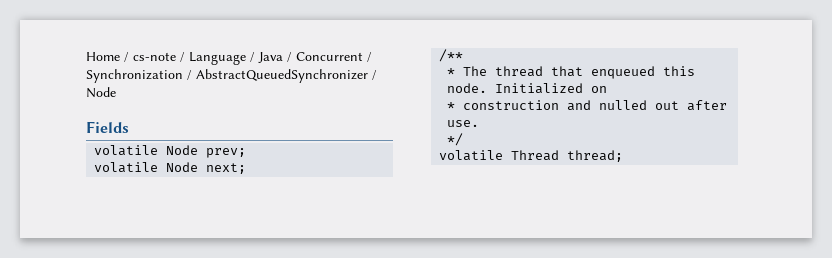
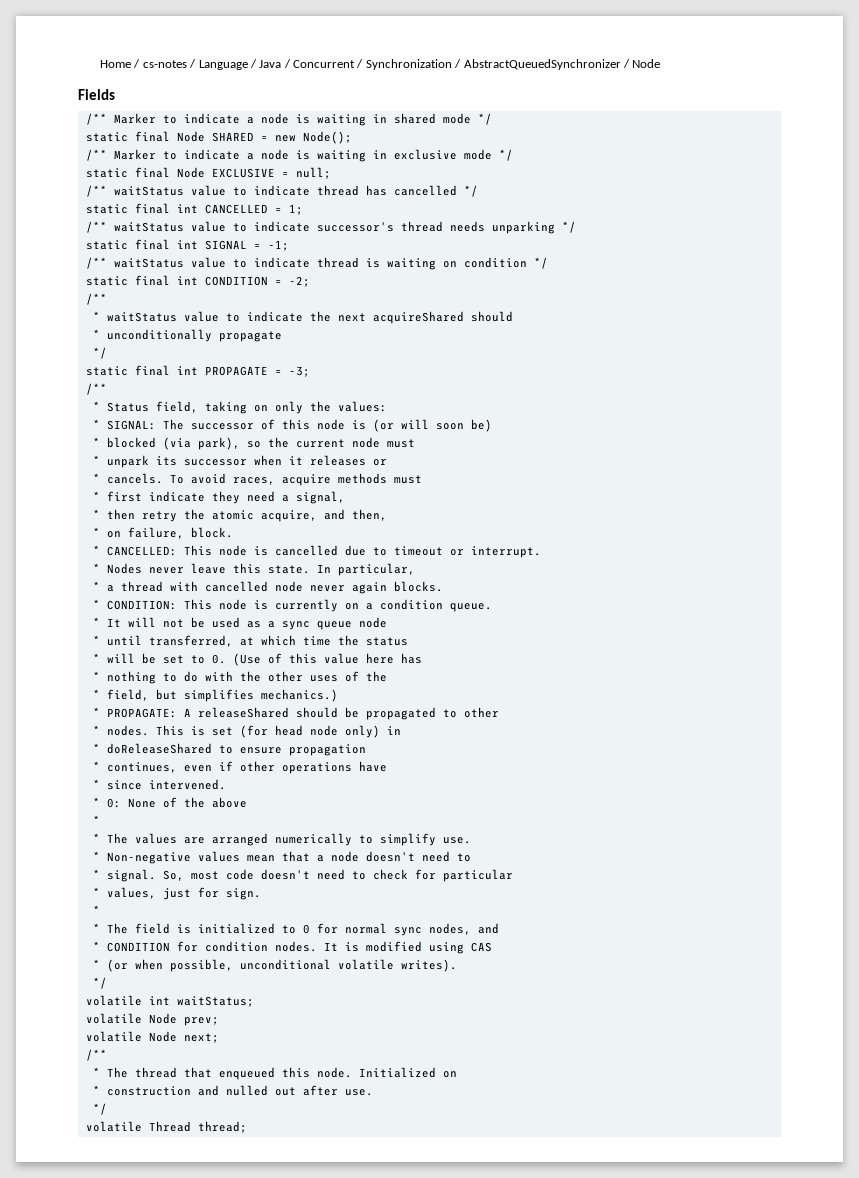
[133,52,176,61] cs-note -> [142,60,187,68] cs-notes
(129, 127) none -> [85,113,492,126] [85,131,352,144] [85,149,513,162] [85,167,331,179] [85,185,478,197] [85,203,303,215] [85,221,576,234] [85,239,289,251] [85,257,548,270] [85,275,310,287] [85,293,107,305] [92,311,513,324] [92,329,282,342] [92,347,107,359] [85,365,310,377] [85,383,107,395] [92,401,387,414] [92,419,492,432] [92,437,415,450] [92,455,387,468] [92,473,422,486] [92,491,345,504] [92,509,387,522] [92,527,233,539] [92,545,541,558] [92,563,415,576] [92,581,443,594] [92,599,492,612] [92,617,387,630] [92,635,408,647] [92,653,422,666] [92,671,387,684] [92,689,338,702] [92,707,499,720] [92,725,401,738] [92,743,366,756] [92,761,387,774] [92,779,226,790] [92,797,247,808] [92,815,100,825] [92,833,471,846] [92,851,471,864] [92,869,513,882] [92,887,261,900] [92,905,100,915] [92,923,499,936] [92,941,492,954] [92,959,457,972] [92,977,107,989] [85,995,254,1007] // /** Marker to indicate a node is waiting in shared mode */ // static final Node SHARED = new Node(); // /** Marker to indicate a node is waiting in exclusive mode */ // static final Node EXCLUSIVE = null; // /** waitStatus value to indicate thread has cancelled */ // static final int CANCELLED = 1; // /** waitStatus value to indicate successor's thread needs unparking */ // static final int SIGNAL = -1; // /** waitStatus value to indicate thread is waiting on condition */ // static final int CONDITION = -2; // /** // * waitStatus value to indicate the next acquireShared should // * unconditionally propagate // */ // static final int PROPAGATE = -3; // /** // * Status field, taking on only the values: // * SIGNAL: The successor of this node is (or will soon be) // * blocked (via park), so the current node must // * unpark its successor when it releases or // * cancels. To avoid races, acquire methods must // * first indicate they need a signal, // * then retry the atomic acquire, and then, // * on failure, block. // * CANCELLED: This node is cancelled due to timeout or interrupt. // * Nodes never leave this state. In particular, // * a thread with cancelled node never again blocks. // * CONDITION: This node is currently on a condition queue. // * It will not be used as a sync queue node // * until transferred, at which time the status // * will be set to 0. (Use of this value here has // * nothing to do with the other uses of the // * field, but simplifies mechanics.) // * PROPAGATE: A releaseShared should be propagated to other // * nodes. This is set (for head node only) in // * doReleaseShared to ensure propagation // * continues, even if other operations have // * since intervened. // * 0: None of the above // * // * The values are arranged numerically to simplify use. // * Non-negative values mean that a node doesn't need to // * signal. So, most code doesn't need to check for particular // * values, just for sign. // * // * The field is initialized to 0 for normal sync nodes, and // * CONDITION for condition nodes. It is modified using CAS // * (or when possible, unconditional volatile writes). // */ // volatile int waitStatus;

